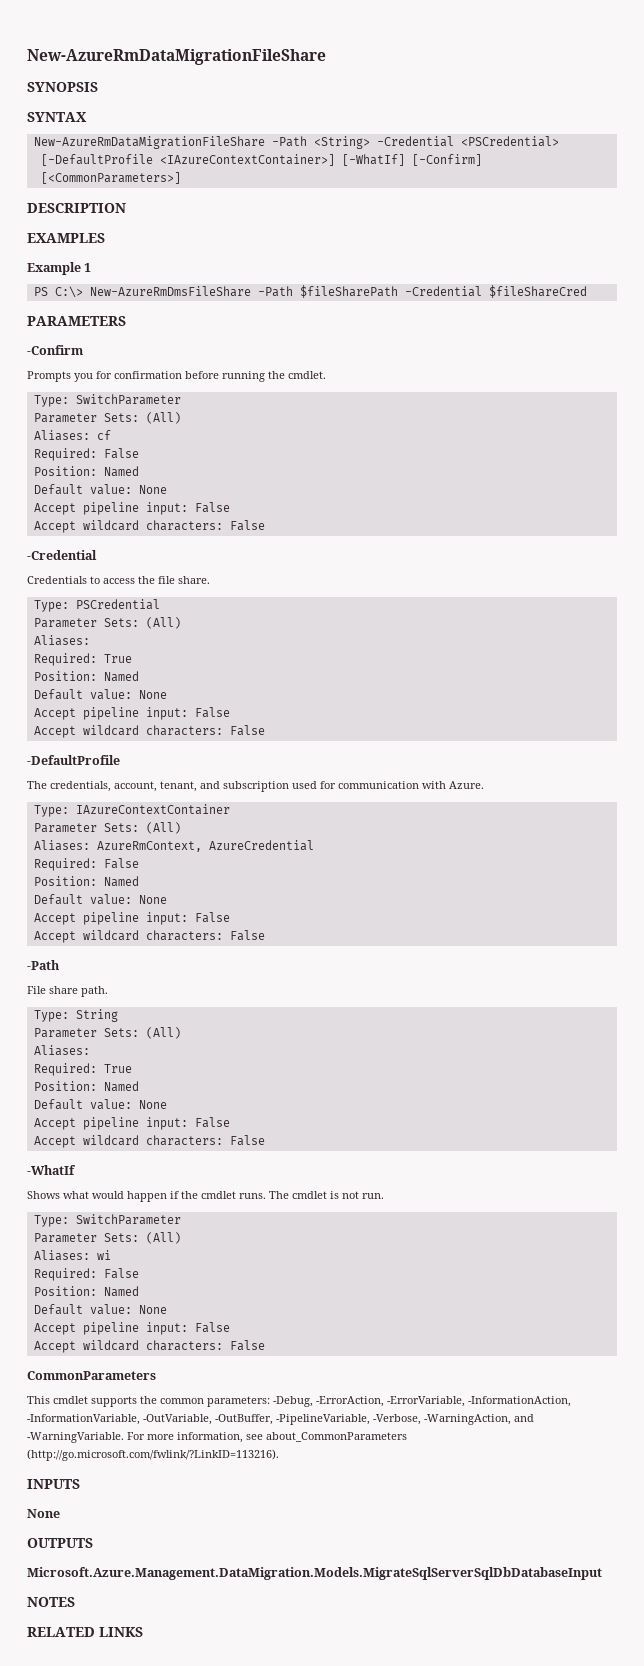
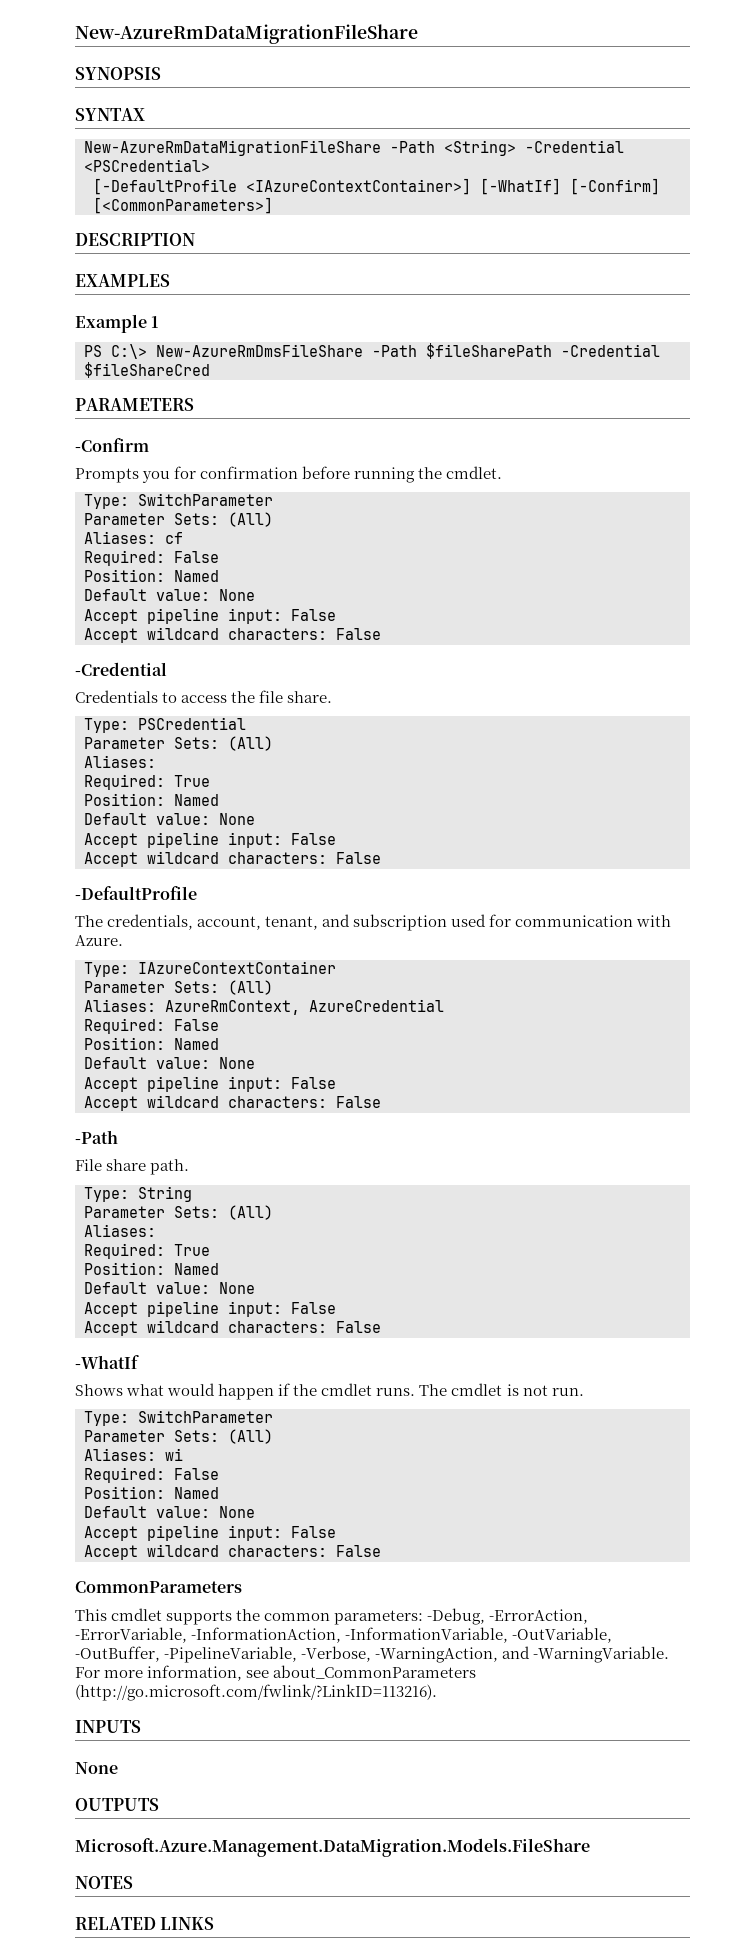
[27,1567,602,1580] Microsoft.Azure.Management.DataMigration.Models.MigrateSqlServerSqlDbDatabaseInput -> [75,1838,590,1857] Microsoft.Azure.Management.DataMigration.Models.FileShare

